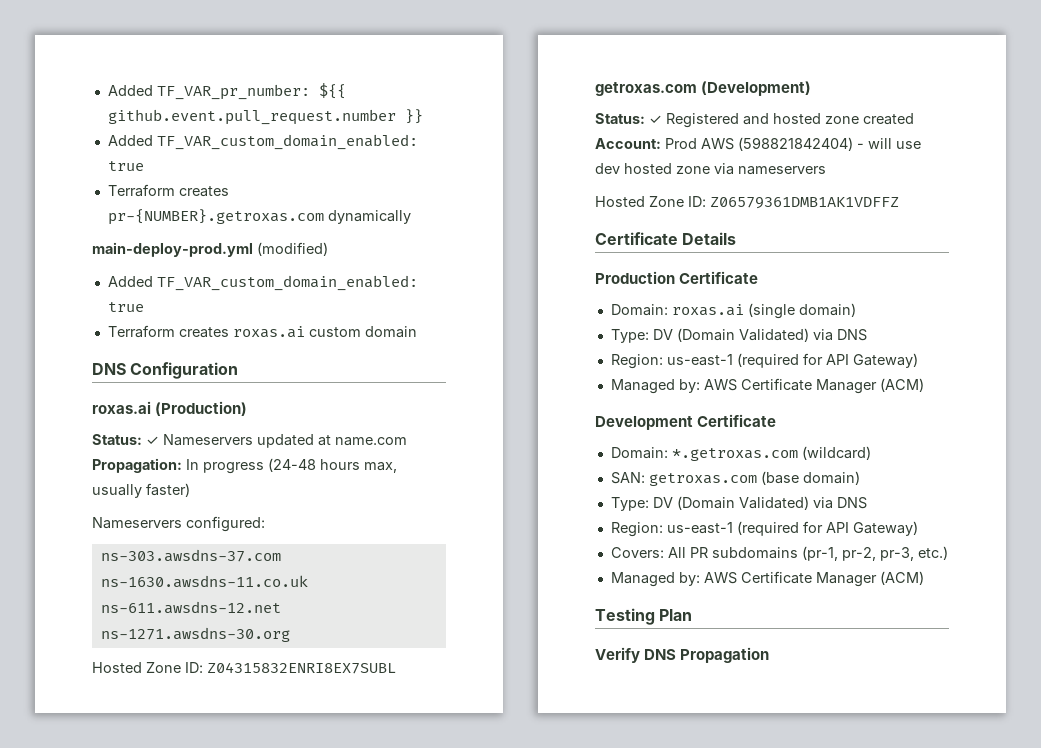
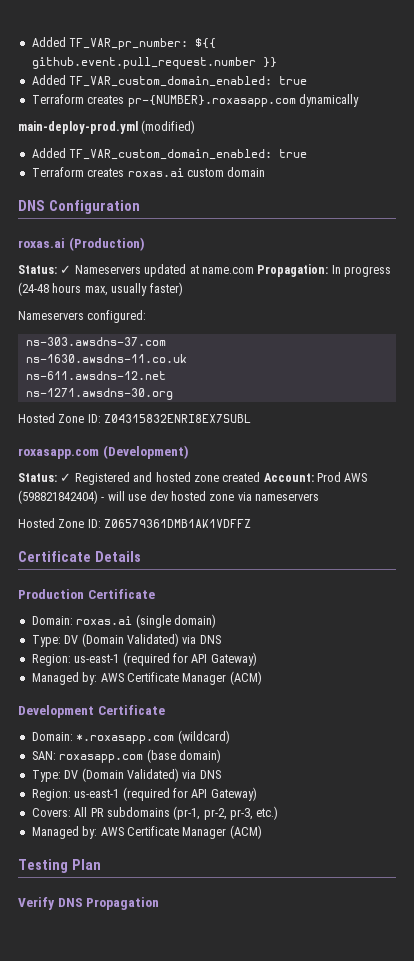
[107,209,324,225] pr-{NUMBER}.getroxas.com -> [127,95,296,107] pr-{NUMBER}.roxasapp.com
[595,82,697,96] getroxas.com -> [18,448,99,459] roxasapp.com
[671,448,798,461] *.getroxas.com -> [76,734,175,744] *.roxasapp.com
[648,473,757,486] getroxas.com -> [59,754,144,763] roxasapp.com

